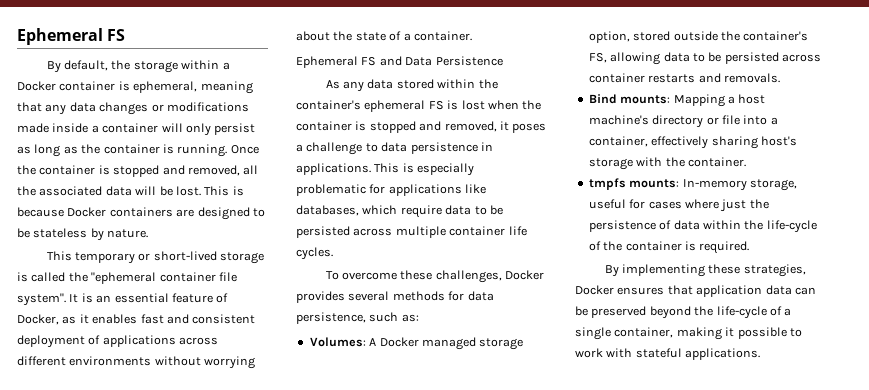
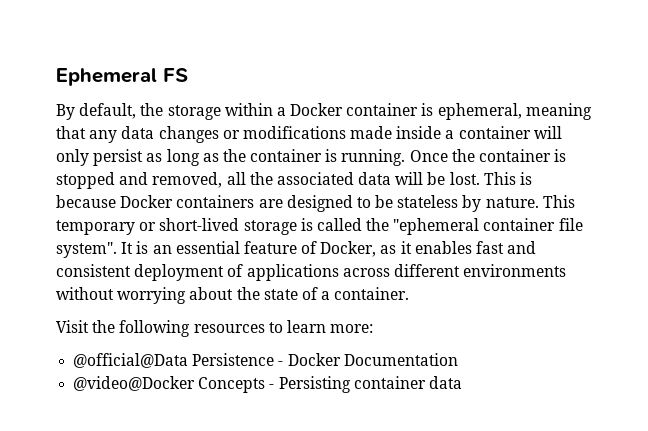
(149, 233) // -> (539, 202) none
[296,56,503,68] [325,79,498,92] [296,100,542,112] [296,121,547,133] [296,142,493,155] [296,163,475,176] [296,184,487,196] [296,205,503,218] [296,226,527,238] [296,247,333,260] [325,270,545,283] [296,291,494,303] [296,312,419,324] [309,337,524,350] [588,31,809,43] [588,52,821,65] [588,73,780,83] [588,94,766,107] [588,115,778,128] [588,136,797,149] [588,157,746,170] [588,178,797,191] [588,199,769,212] [588,220,817,233] [588,241,750,254] [604,264,806,277] [575,285,816,297] [575,306,792,319] [575,327,802,340] [575,348,761,360] Ephemeral FS and Data Persistence // As any data stored within the container's ephemeral FS is lost when the container is stopped and removed, it poses a challenge to data persistence in applications. This is especially problematic for applications like databases, which require data to be persisted across multiple container life cycles. // To overcome these challenges, Docker provides several methods for data persistence, such as: // Volumes: A Docker managed storage option, stored outside the container's FS, allowing data to be persisted across container restarts and removals. // Bind mounts: Mapping a host machine's directory or file into a container, effectively sharing host's storage with the container. // tmpfs mounts: In-memory storage, useful for cases where just the persistence of data within the life-cycle of the container is required. // By implementing these strategies, Docker ensures that application data can be preserved beyond the life-cycle of a single container, making it possible to work with stateful applications. -> [56,320,374,337] [73,353,458,368] [73,376,462,393] Visit the following resources to learn more: // @official@Data Persistence - Docker Documentation // @video@Docker Concepts - Persisting container data

